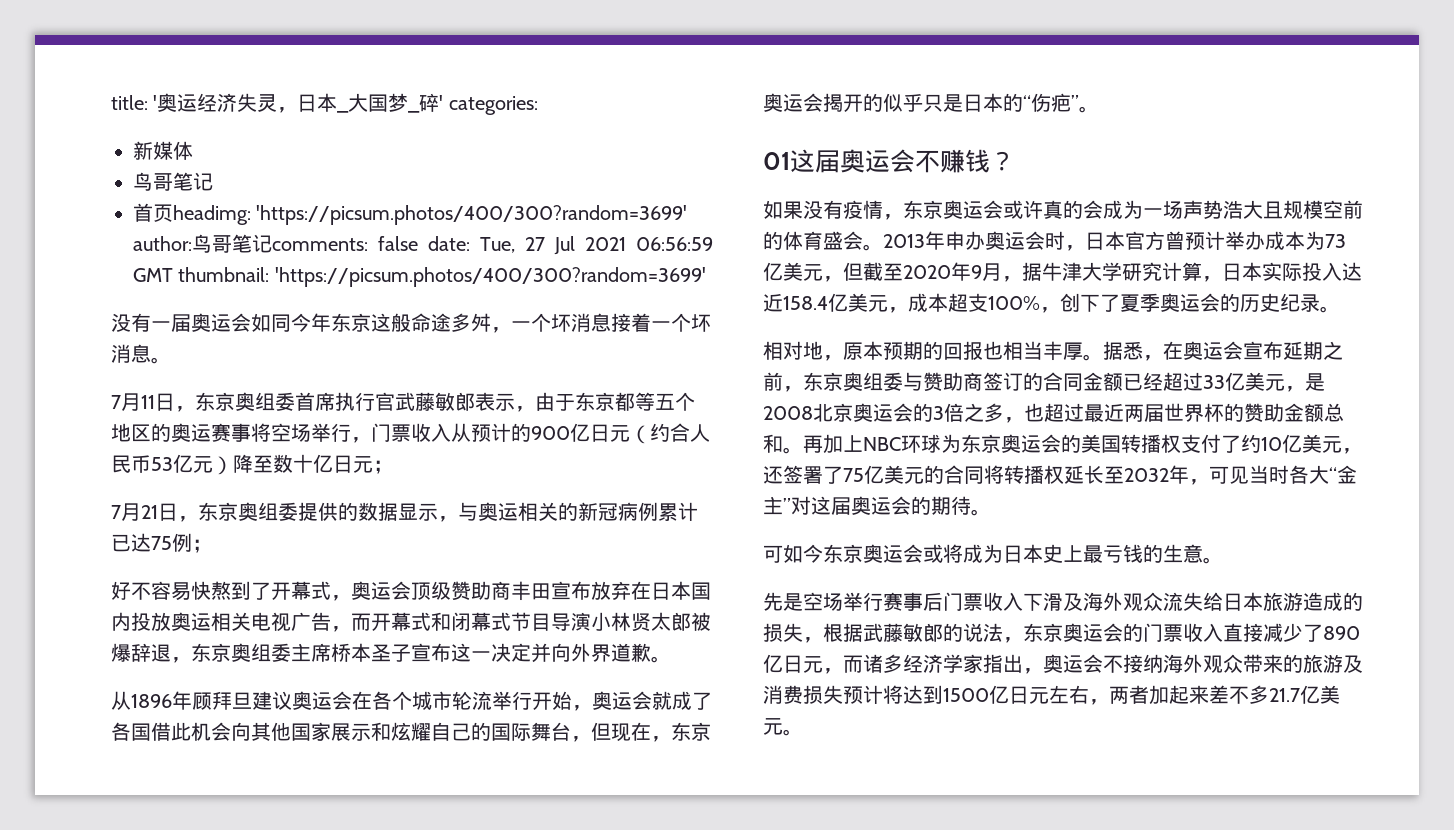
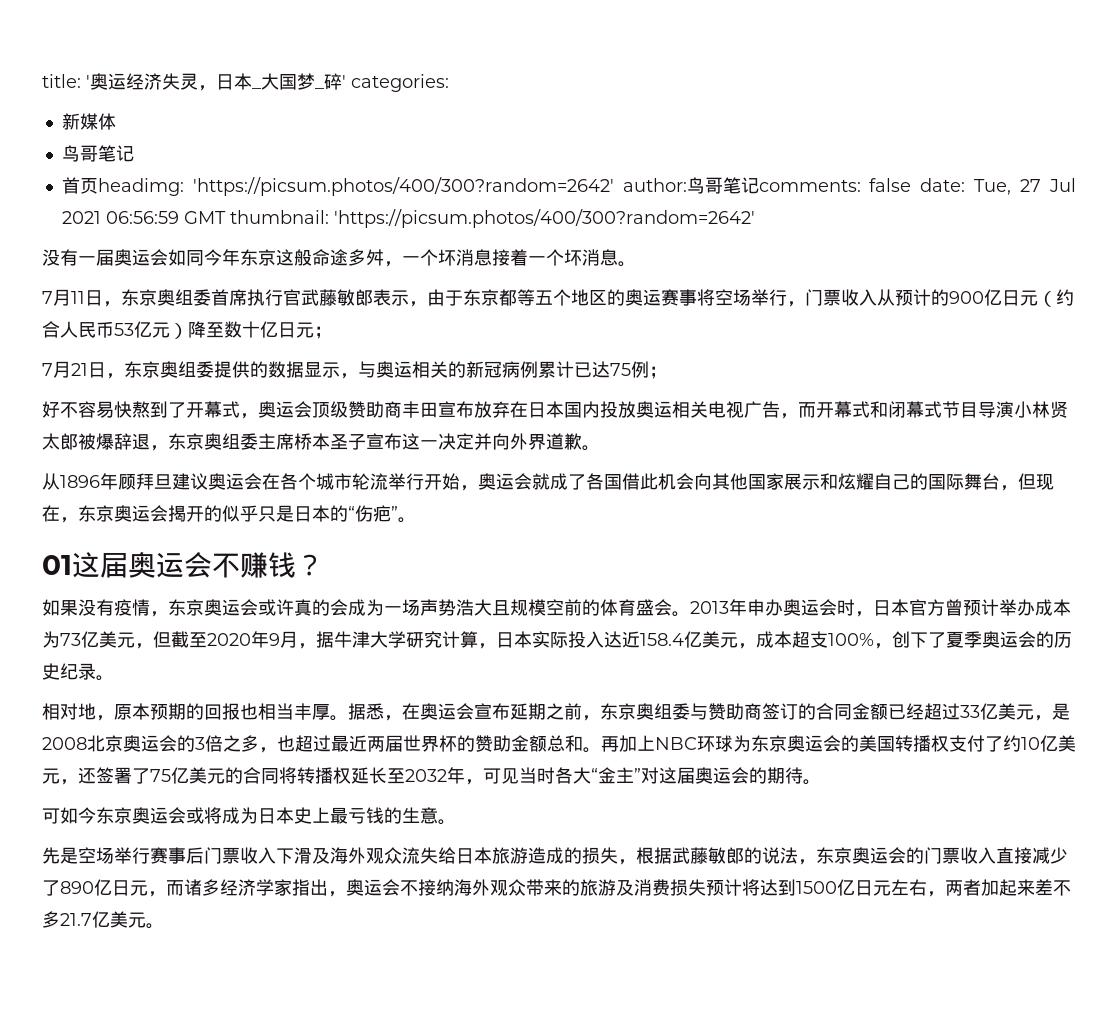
[256,205,688,225] 'https://picsum.photos/400/300?random=3699' -> [192,177,614,196] 'https://picsum.photos/400/300?random=2642'
[274,267,706,287] 'https://picsum.photos/400/300?random=3699' -> [333,209,755,228] 'https://picsum.photos/400/300?random=2642'

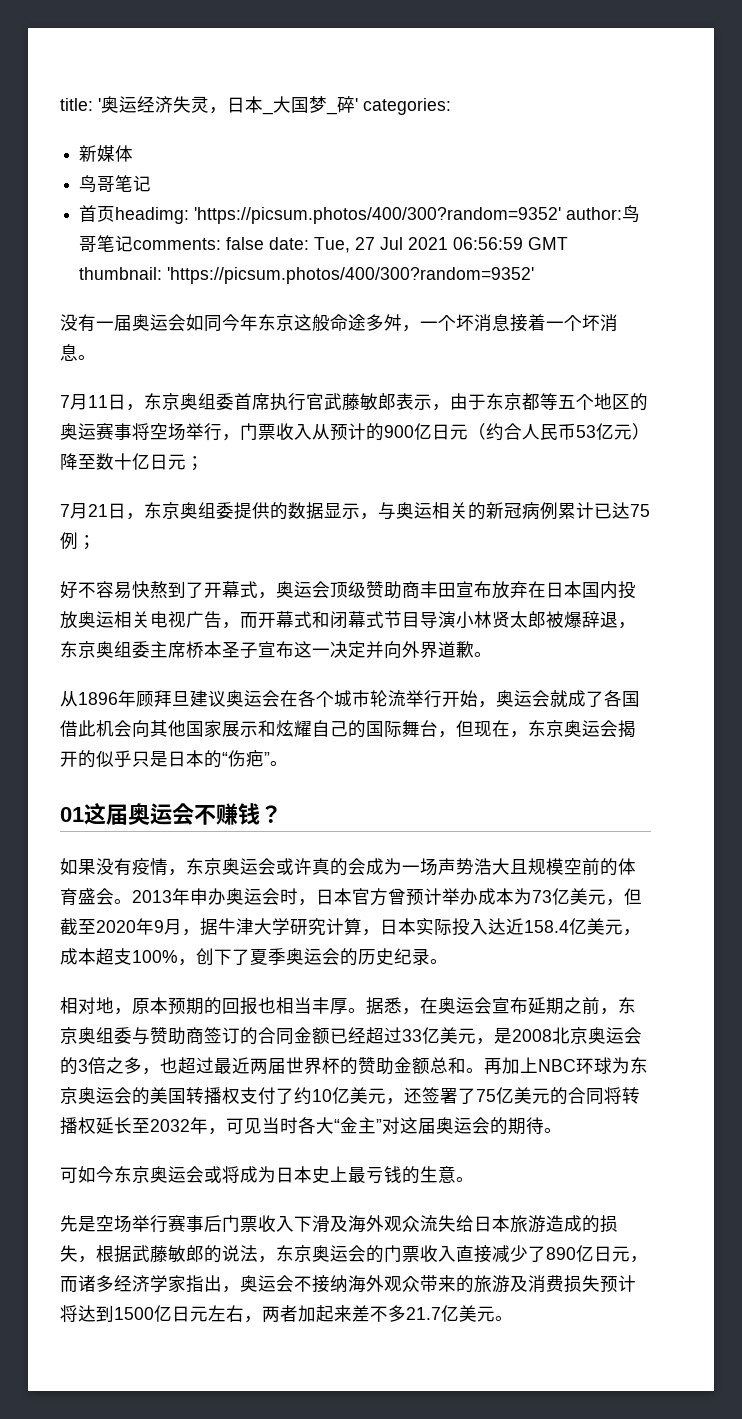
[192,177,614,196] 'https://picsum.photos/400/300?random=2642' -> [194,207,562,224] 'https://picsum.photos/400/300?random=9352'
[333,209,755,228] 'https://picsum.photos/400/300?random=2642' -> [167,267,535,284] 'https://picsum.photos/400/300?random=9352'

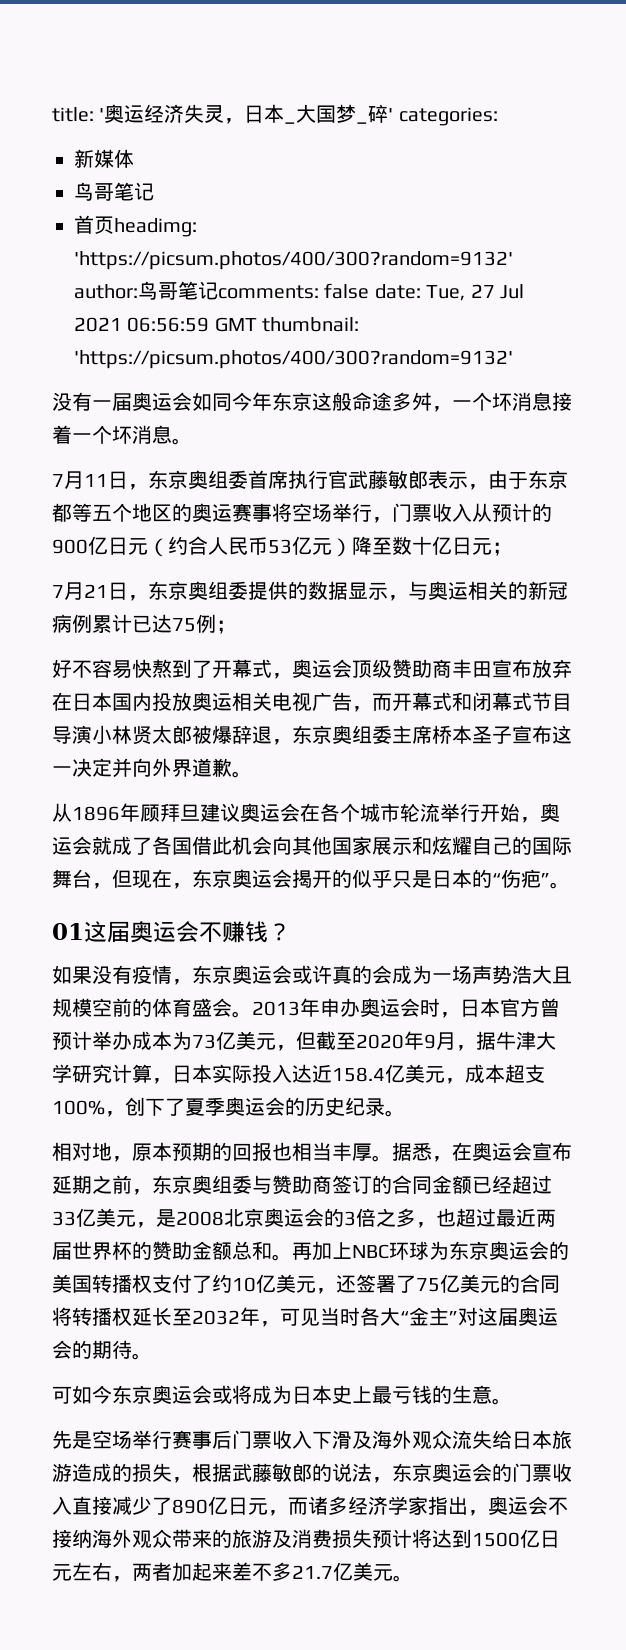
[194,207,562,224] 'https://picsum.photos/400/300?random=9352' -> [74,251,513,270] 'https://picsum.photos/400/300?random=9132'
[167,267,535,284] 'https://picsum.photos/400/300?random=9352' -> [74,350,513,369] 'https://picsum.photos/400/300?random=9132'

